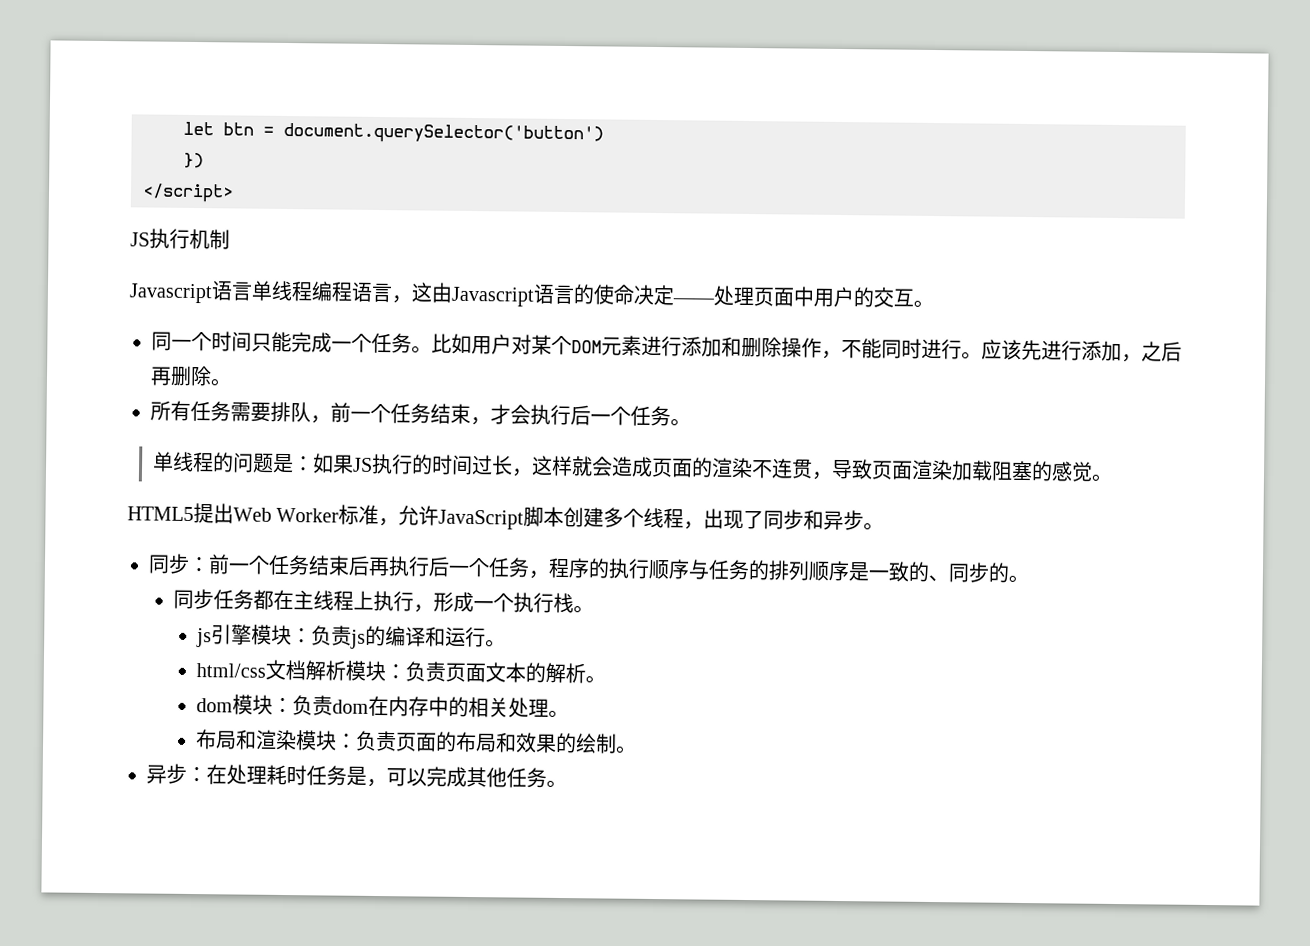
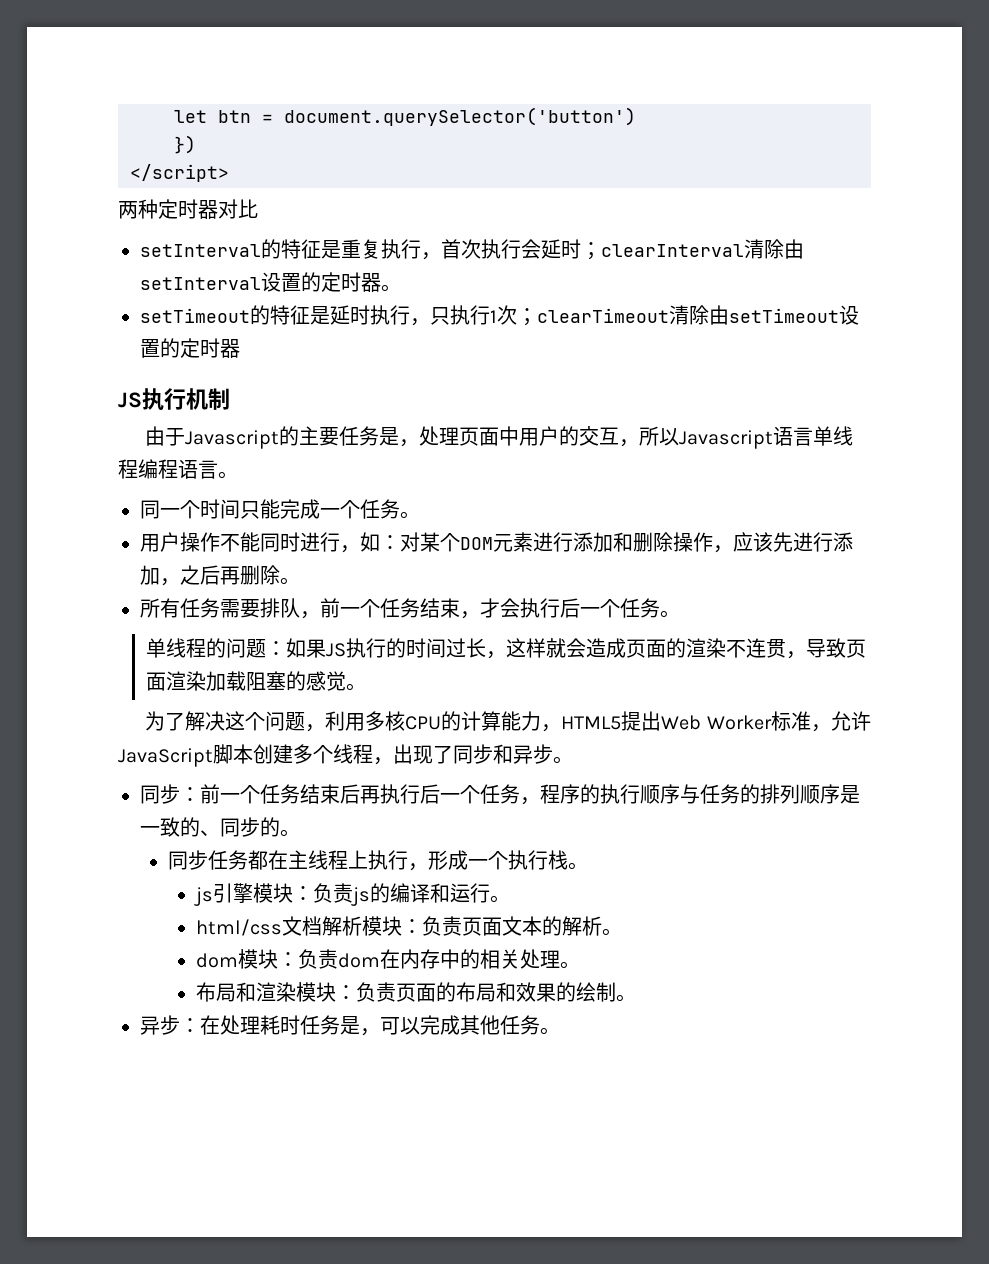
[130,228,230,250] JS执行机制 // -> [118,199,258,219] [140,239,804,260] [140,272,401,292] [140,305,859,326] [140,338,240,358] [118,388,230,410] [145,426,680,449] 两种定时器对比 // setInterval的特征是重复执行，首次执行会延时；clearInterval清除由setInterval设置的定时器。 // setTimeout的特征是延时执行，只执行1次；clearTimeout清除由setTimeout设置的定时器 // JS执行机制 // 由于Javascript的主要任务是，处理页面中用户的交互，所以
[391,282,915,308] ，这由Javascript语言的使命决定——处理页面中用户的交互 -> (218, 469) none
[431,333,512,355] 比如用户 -> [140,532,400,553] // 用户操作不能同时进行，如：
[841,338,982,360] 不能同时进行。 -> (733, 549) none
[271,453,294,474] 是 -> (267, 648) none
(1113, 477) none -> [145,711,562,732] 为了解决这个问题，利用多核CPU的计算能力，

